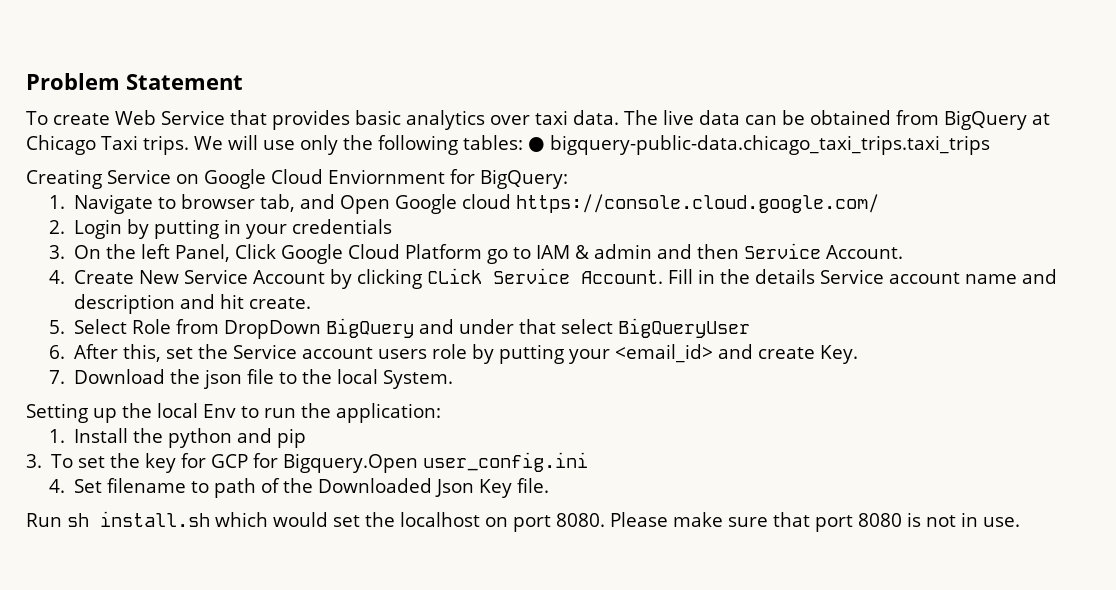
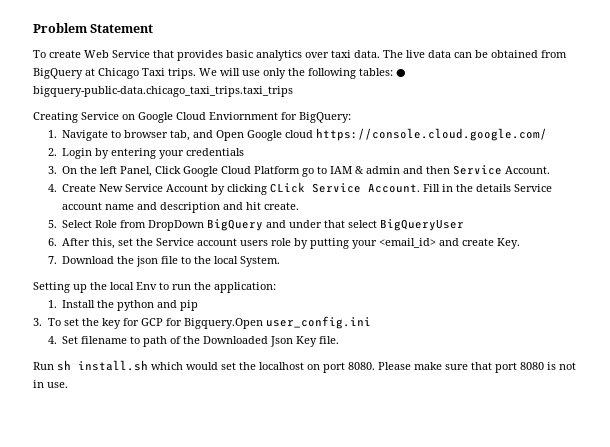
[154,219,242,239] putting in -> [111,148,157,159] entering

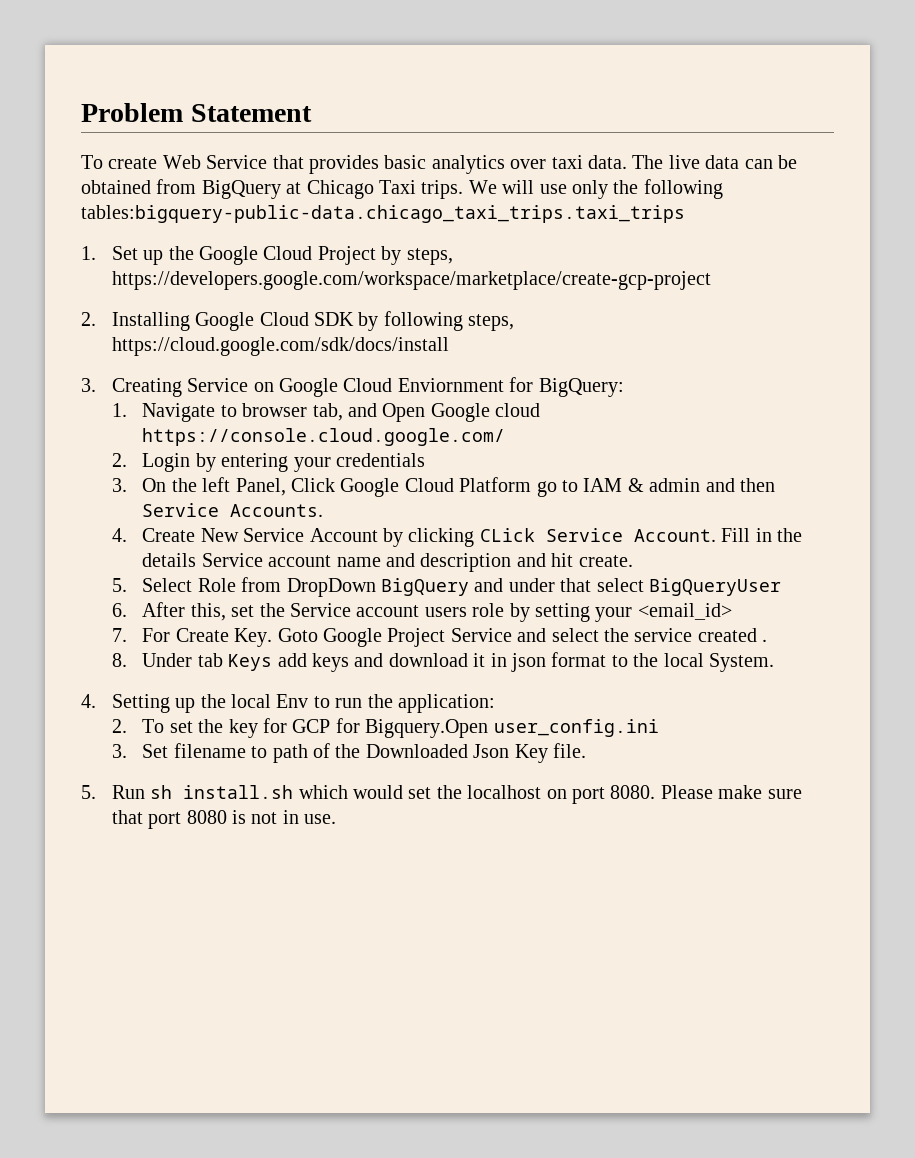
[359,68,406,77] [33,86,293,97] tables: ● bigquery-public-data.chicago_taxi_trips.taxi_trips // -> [81,205,685,223] [81,246,453,265] [111,271,711,290] [81,311,515,331] [111,337,449,356] [81,378,96,392] tables:bigquery-public-data.chicago_taxi_trips.taxi_trips // 1. Set up the Google Cloud Project by steps, https://developers.google.com/workspace/marketplace/create-gcp-project // 2. Installing Google Cloud SDK by following steps, https://cloud.google.com/sdk/docs/install // 3.
[505,166,551,174] Account. -> [230,504,324,517] Accounts.
[310,238,350,249] putting -> [535,603,591,622] setting
[439,238,521,249] [47,256,179,267] and create Key. // 7. Download the json file -> [111,628,768,647] [111,652,607,672] // 7. For Create Key. Goto Google Project Service and select the service created . // 8. Under tab Keys add keys and download it in json format
(281, 261) none -> [81,694,96,708] 4.
[47,300,199,311] [33,318,42,326] 1. Install the python and pip // 3. -> [111,719,127,733] 2.
[47,336,57,344] 4. -> [111,744,127,758] 3.
(340, 340) none -> [81,785,96,799] 5.

